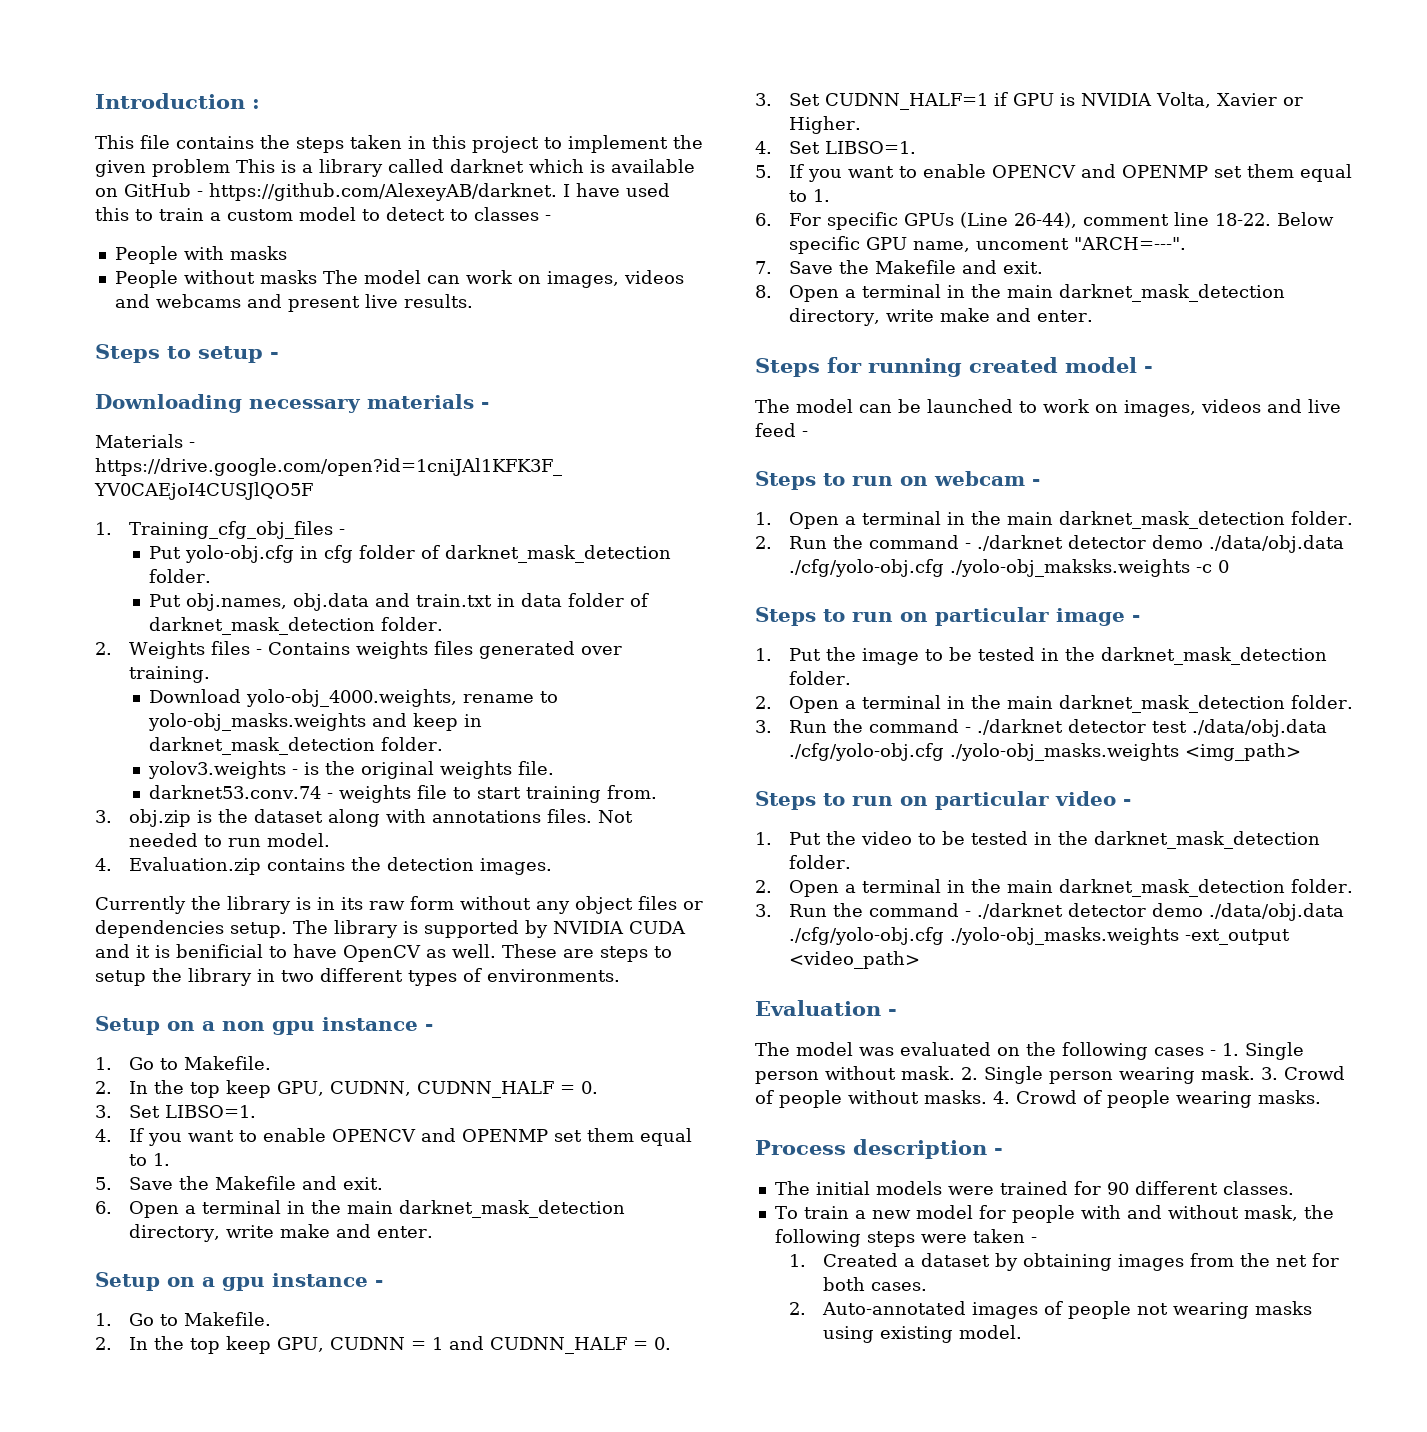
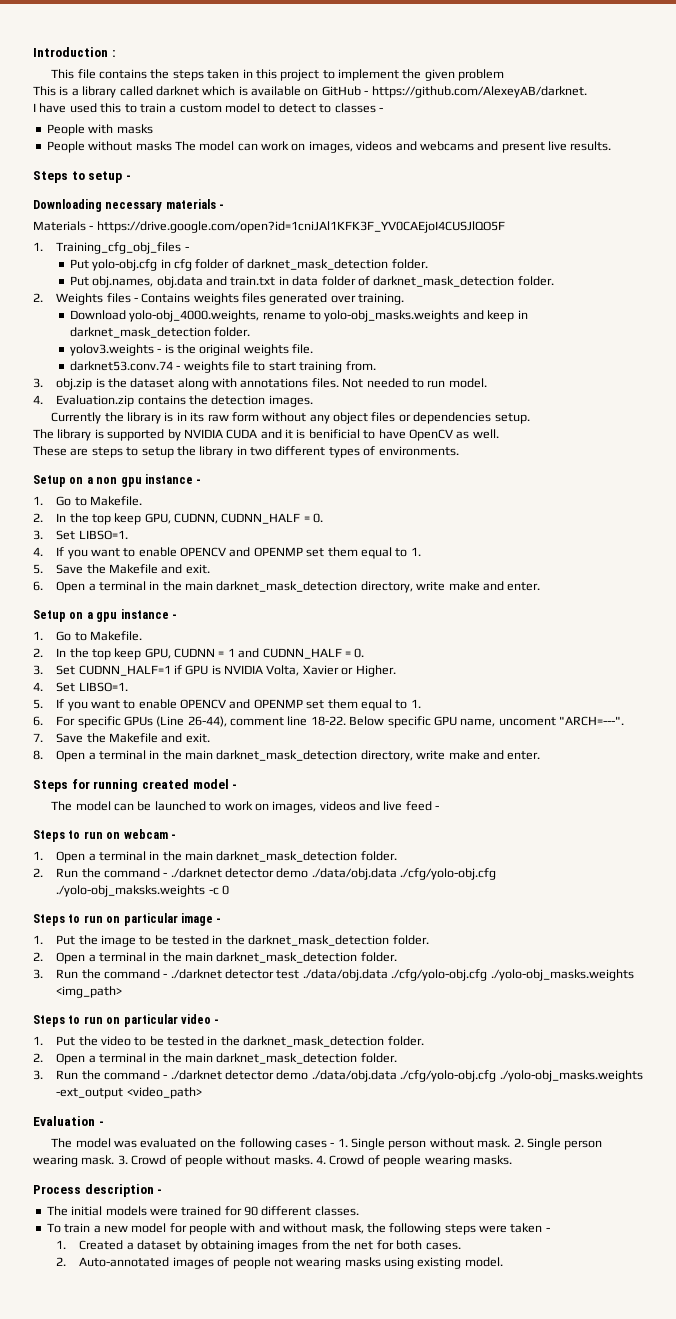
(230, 168) none -> (505, 75) //
(557, 192) none -> (587, 92) //
(287, 930) none -> (530, 418) //
(496, 951) none -> (499, 434) //

